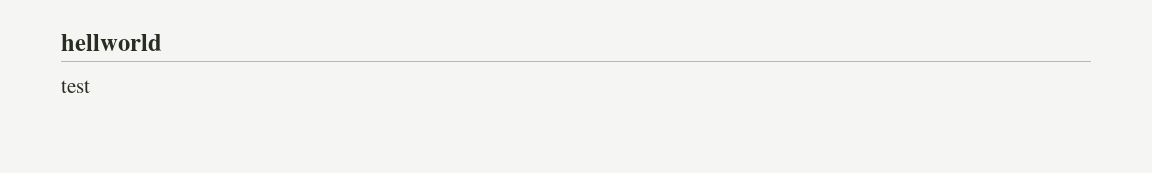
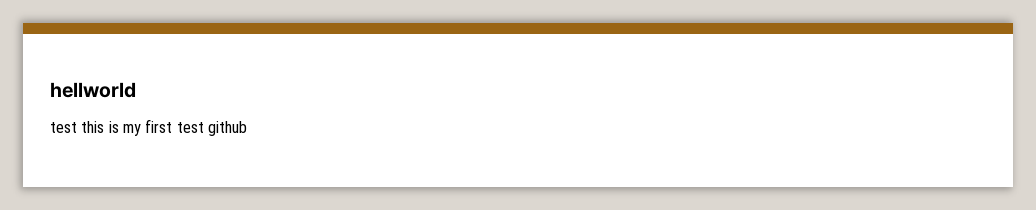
(90, 86) none -> [81,119,247,136] this is my first test github

